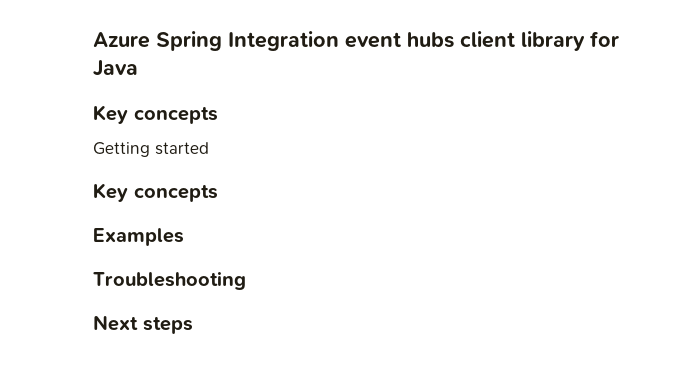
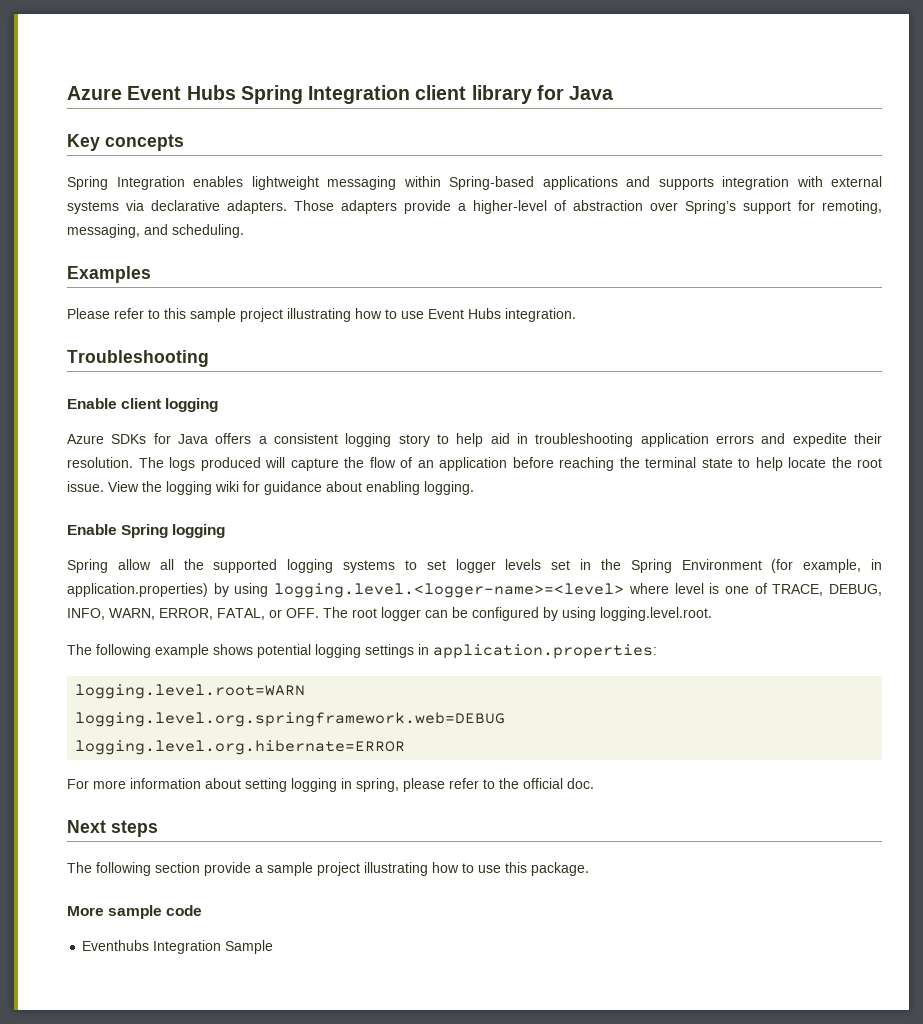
[93,31,454,51] Azure Spring Integration event hubs -> [67,85,411,104] Azure Event Hubs Spring Integration
[93,142,209,157] [93,183,218,202] [93,228,184,246] [93,271,246,290] [93,315,193,334] Getting started // Key concepts // Examples // Troubleshooting // Next steps -> [67,176,882,190] [67,200,882,214] [67,224,244,238] [67,266,151,283] [67,308,576,322] [67,350,209,367] [67,398,219,412] [67,433,883,447] [67,457,882,471] [67,481,474,495] [67,524,226,538] [67,559,883,573] [67,583,883,598] [67,607,712,621] [67,644,657,659] [75,684,306,699] [75,712,506,727] [75,740,406,755] [67,778,594,792] [67,820,158,837] [67,862,589,876] [67,905,203,919] [82,940,274,954] Spring Integration enables lightweight messaging within Spring-based applications and supports integration with external systems via declarative adapters. Those adapters provide a higher-level of abstraction over Spring’s support for remoting, messaging, and scheduling. // Examples // Please refer to this sample project illustrating how to use Event Hubs integration. // Troubleshooting // Enable client logging // Azure SDKs for Java offers a consistent logging story to help aid in troubleshooting application errors and expedite their resolution. The logs produced will capture the flow of an application before reaching the terminal state to help locate the root issue. View the logging wiki for guidance about enabling logging. // Enable Spring logging // Spring allow all the supported logging systems to set logger levels set in the Spring Environment (for example, in application.properties) by using logging.level.<logger-name>=<level> where level is one of TRACE, DEBUG, INFO, WARN, ERROR, FATAL, or OFF. The root logger can be configured by using logging.level.root. // The following example shows potential logging settings in application.properties: // logging.level.root=WARN // logging.level.org.springframework.web=DEBUG // logging.level.org.hibernate=ERROR // For more information about setting logging in spring, please refer to the official doc. // Next steps // The following section provide a sample project illustrating how to use this package. // More sample code // Eventhubs Integration Sample

